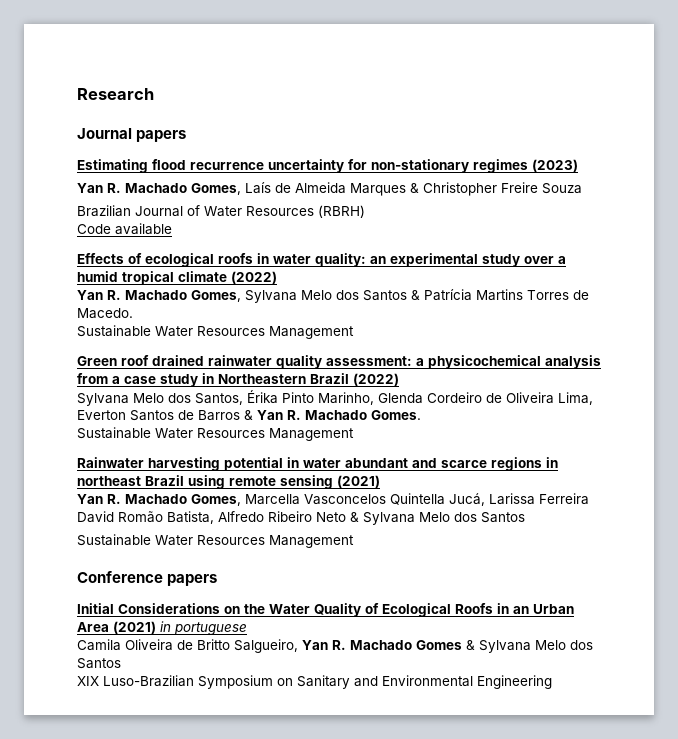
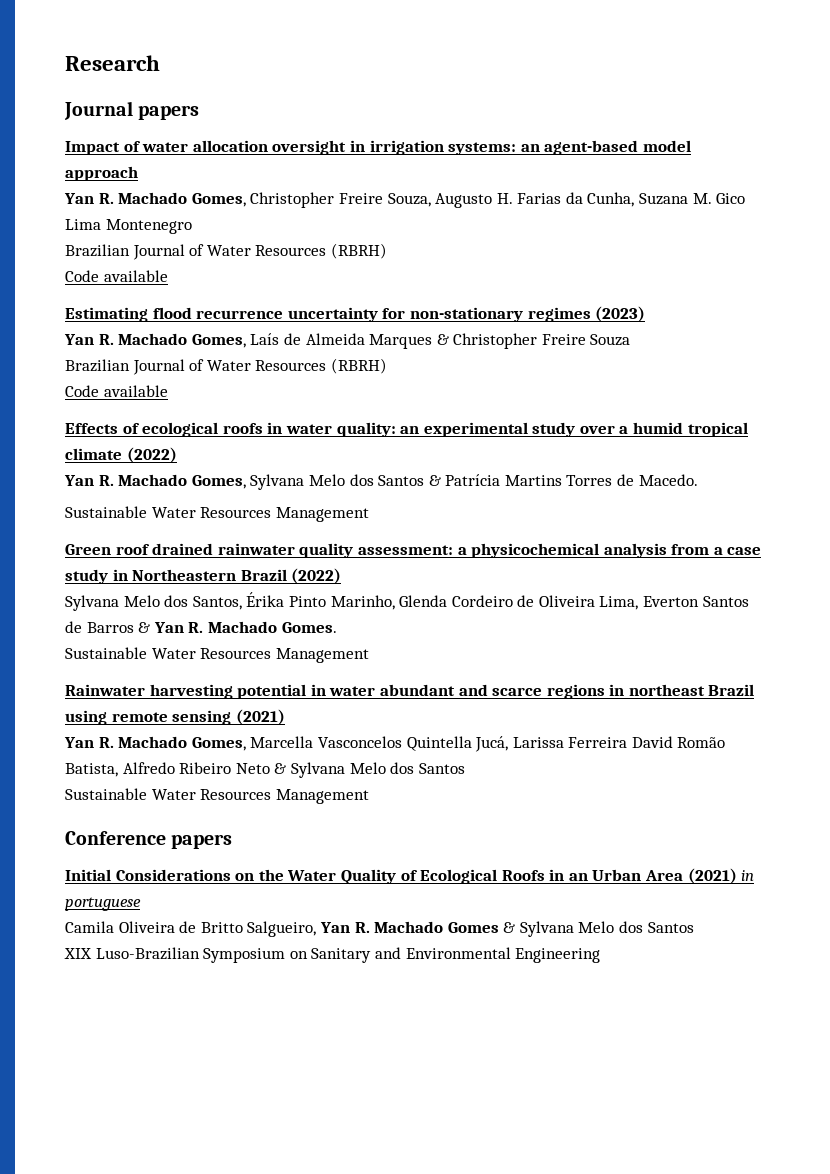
(187, 136) none -> [65,140,691,155] [65,166,138,181] [64,192,746,208] [65,219,192,234] [65,243,387,260] [65,270,168,282] // Impact of water allocation oversight in irrigation systems: an agent-based model approach // Yan R. Machado Gomes, Christopher Freire Souza, Augusto H. Farias da Cunha, Suzana M. Gico Lima Montenegro // Brazilian Journal of Water Resources (RBRH) // Code available

